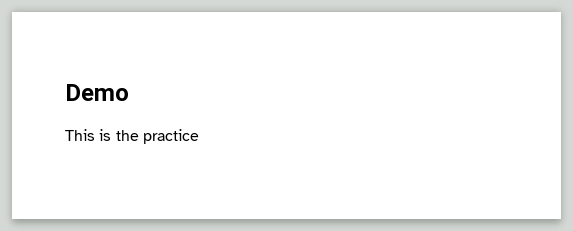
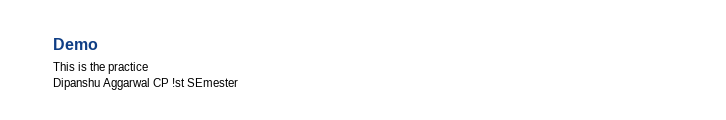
(199, 136) none -> [53,78,239,90] // Dipanshu Aggarwal CP !st SEmester

